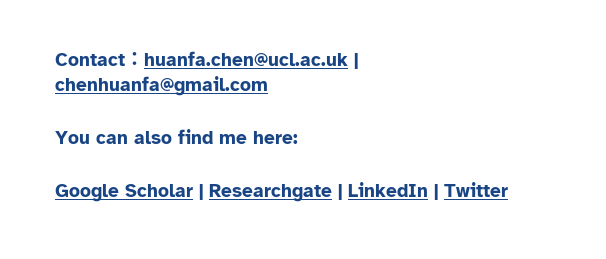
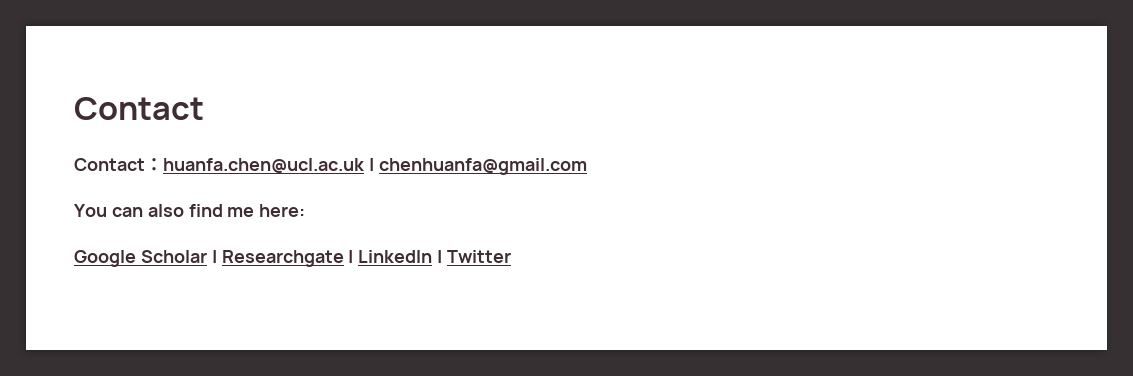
[55,53,125,66] Contact -> [74,97,204,120] [74,158,145,171] Contact // Contact

